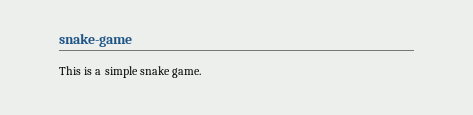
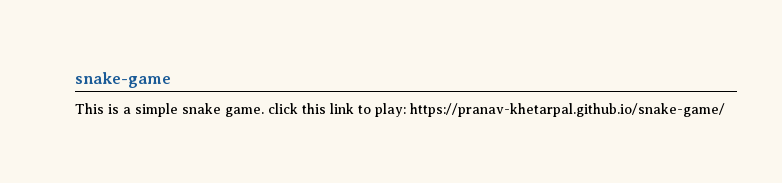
(202, 73) none -> [268,103,725,117] click this link to play: https://pranav-khetarpal.github.io/snake-game/

